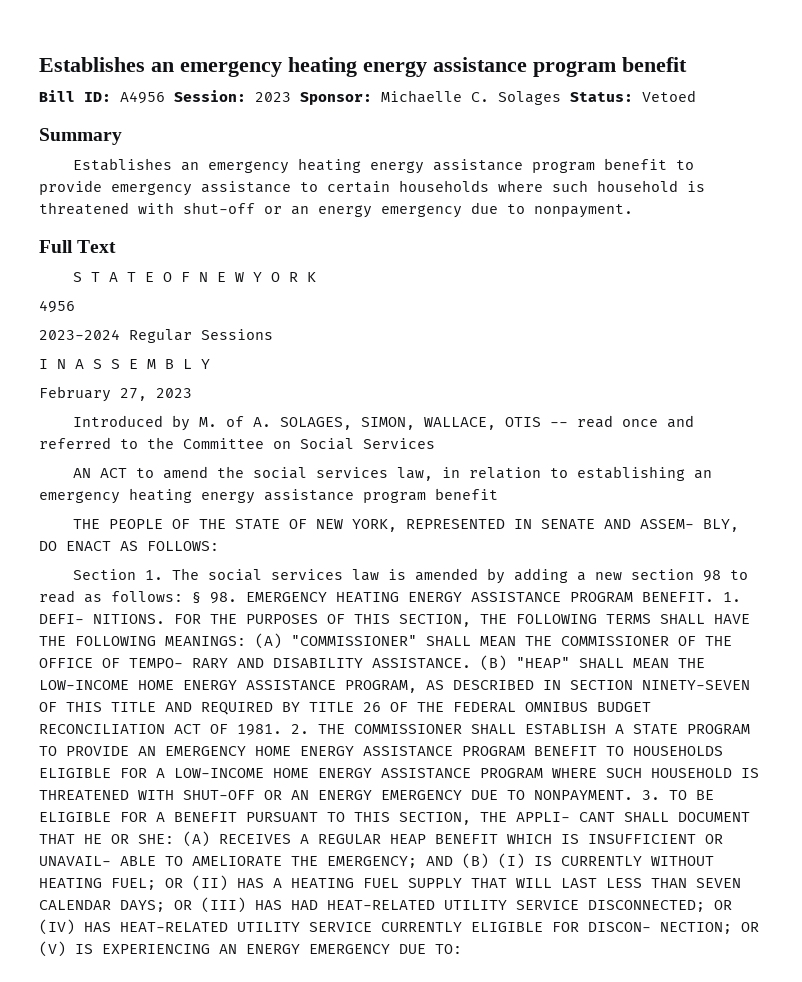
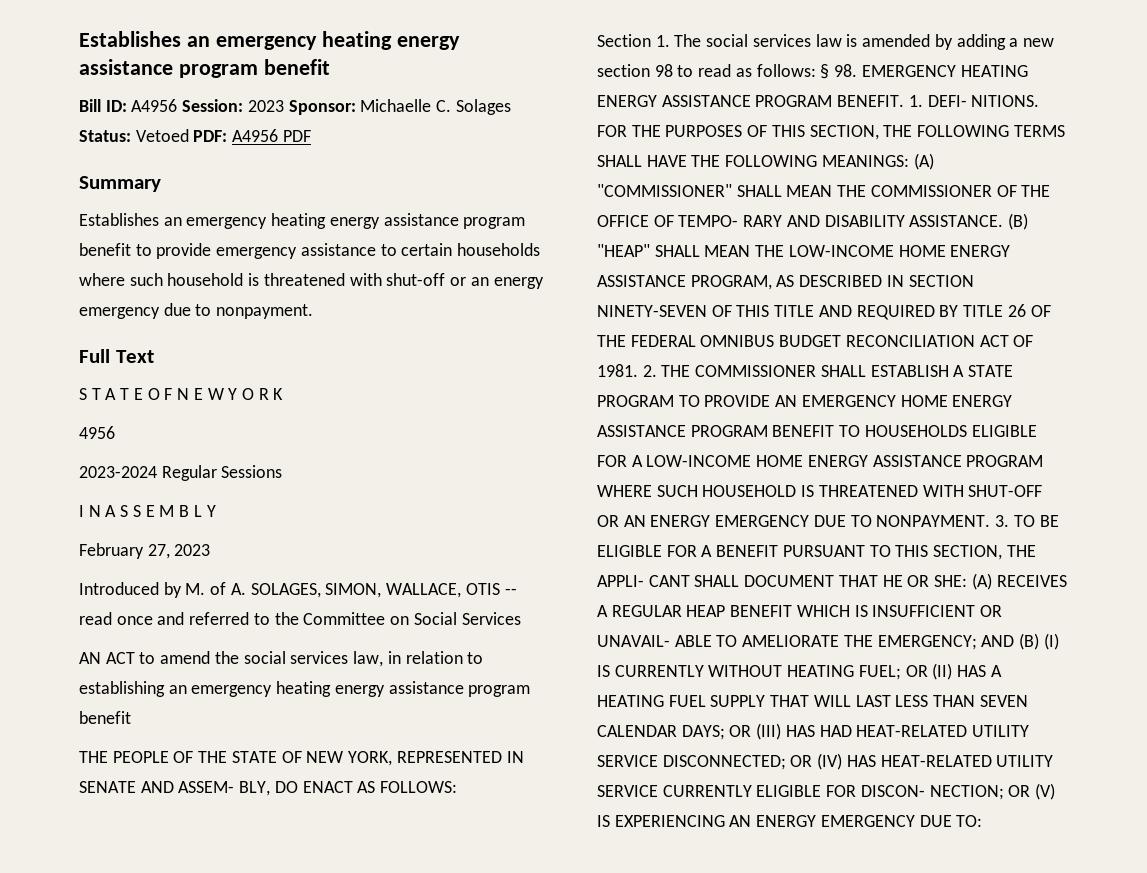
(696, 96) none -> [193,129,311,142] PDF: A4956 PDF

